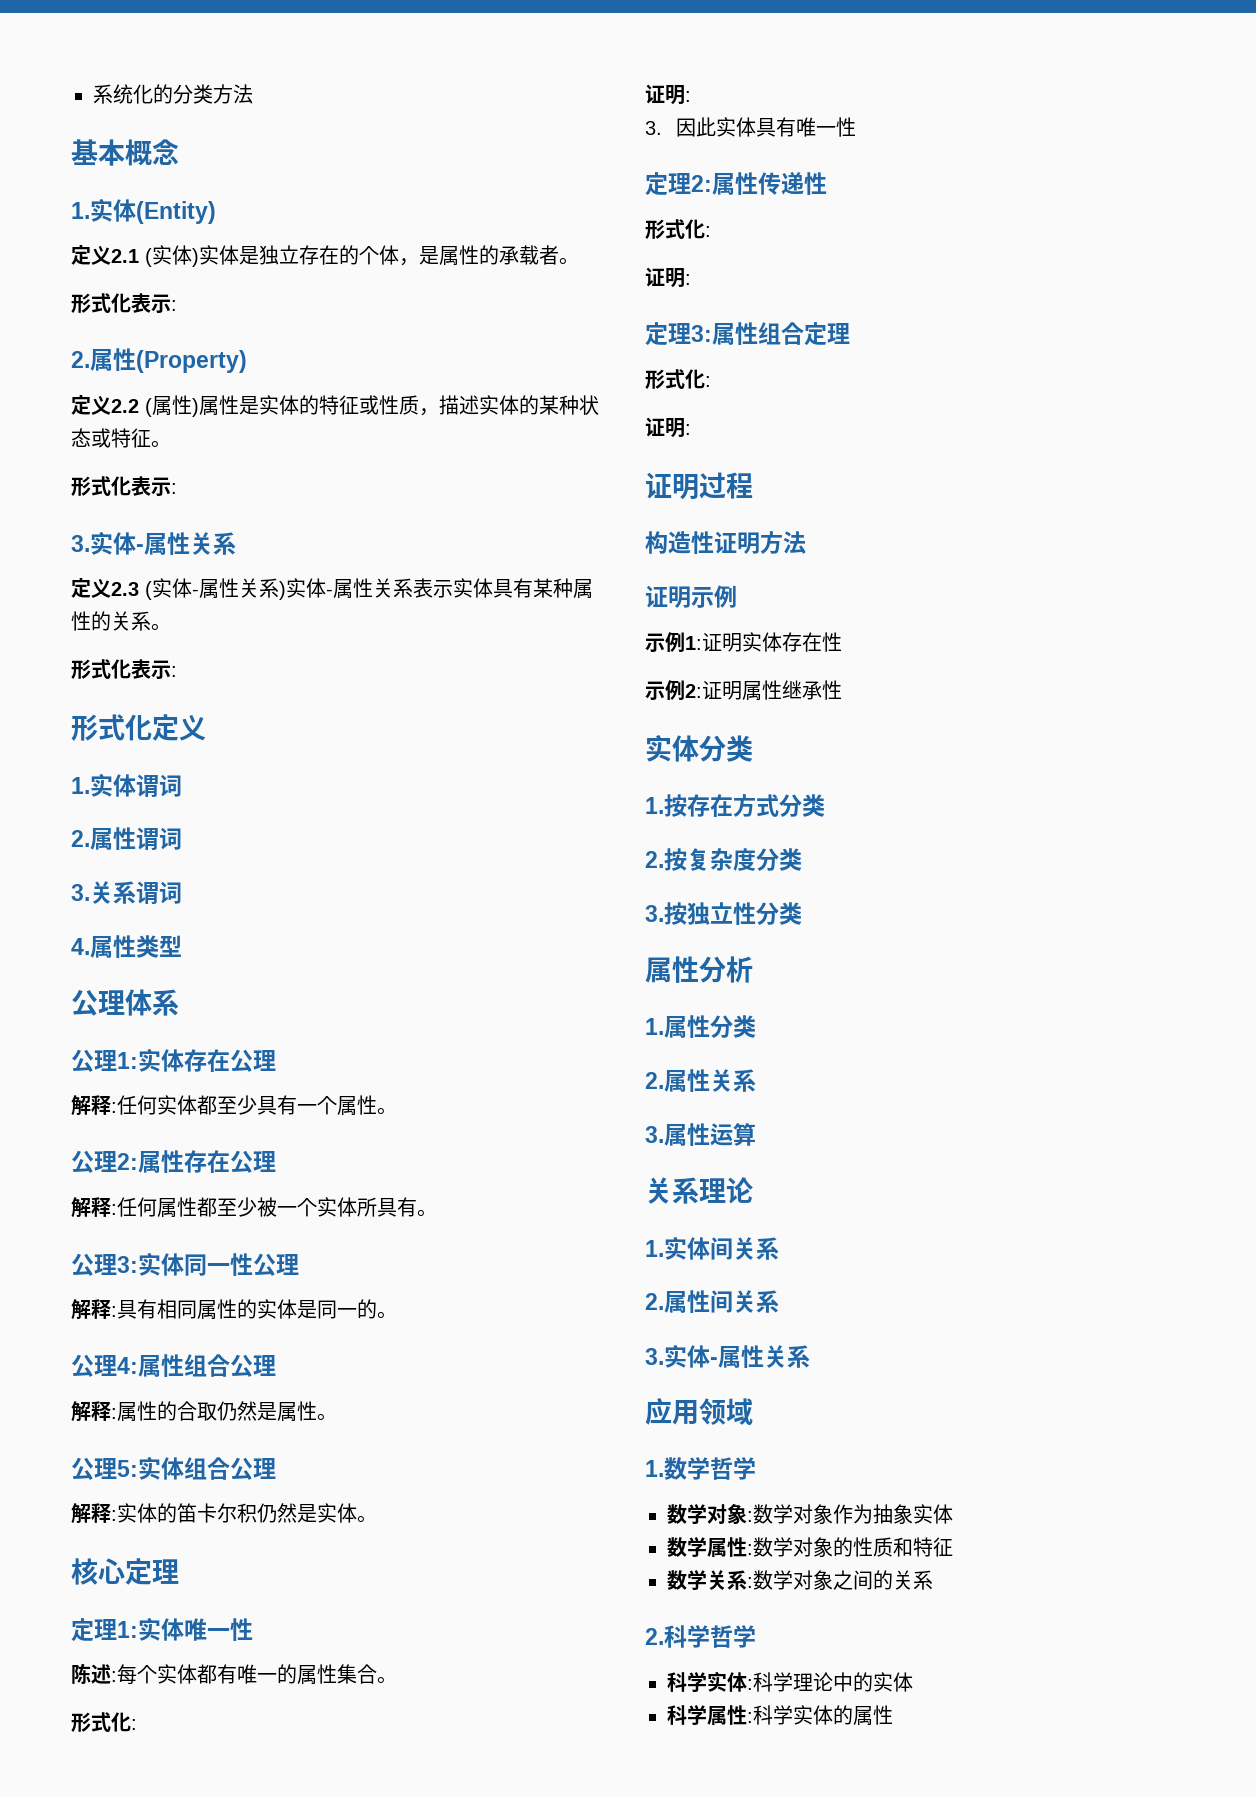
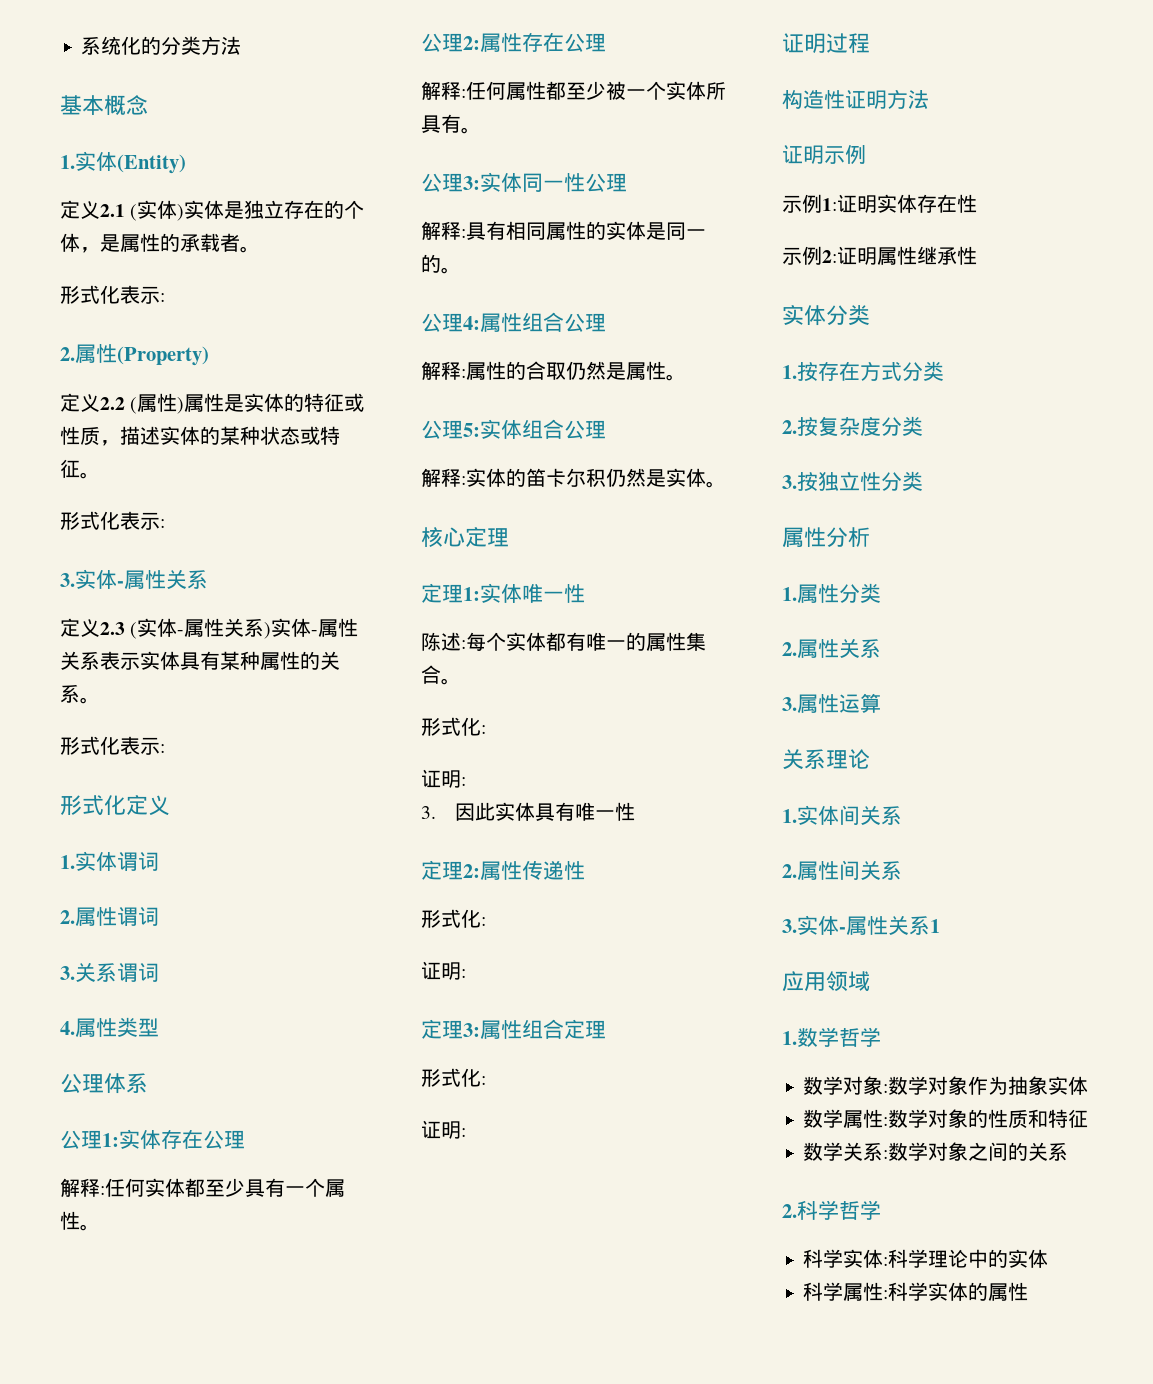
(810, 1356) none -> [930,919,940,933] 1

